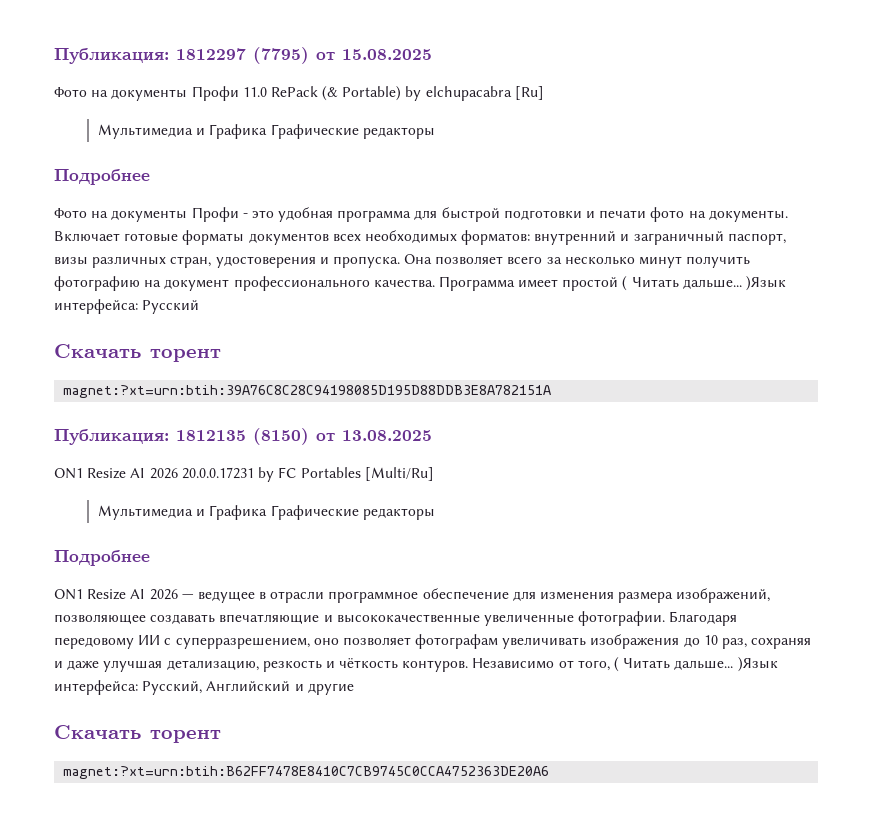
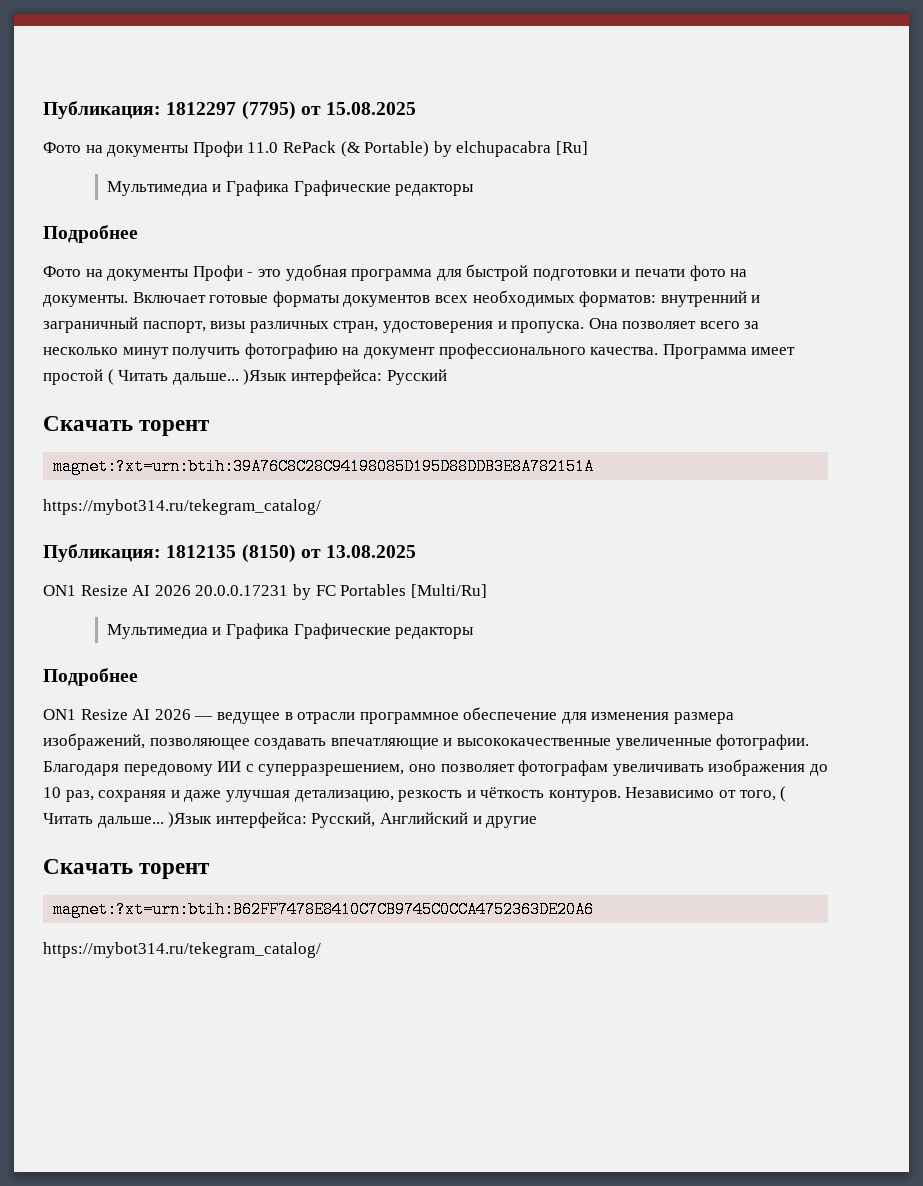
(552, 391) none -> [43,499,321,515] // https://mybot314.ru/tekegram_catalog/
(550, 772) none -> [43,942,321,958] // https://mybot314.ru/tekegram_catalog/

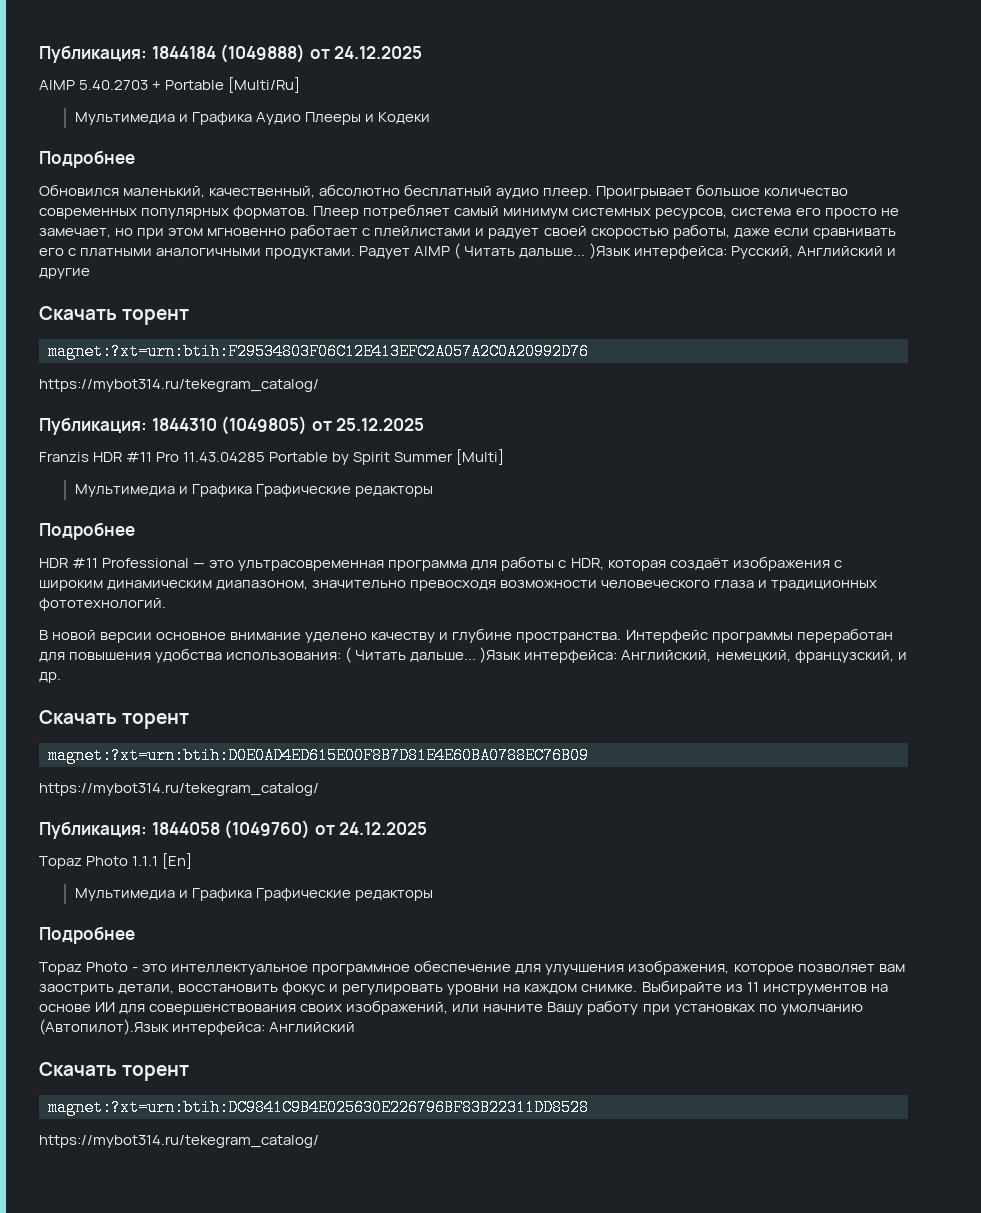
[43,101,417,120] [43,141,588,157] [106,180,475,196] [43,225,138,243] [43,264,748,281] [43,290,761,307] [43,317,760,333] [43,343,796,359] [43,369,447,385] [43,416,211,436] [53,458,595,475] [43,499,321,515] [43,544,417,563] [43,584,487,600] [106,623,475,639] [43,668,138,686] [43,707,735,724] [43,733,810,750] [43,759,828,776] [43,787,776,802] Публикация: 1812297 (7795) от 15.08.2025 // Фото на документы Профи 11.0 RePack (& Portable) by elchupacabra [Ru] // Мультимедиа и Графика Графические редакторы // Подробнее // Фото на документы Профи - это удобная программа для быстрой подготовки и печати фото на документы. Включает готовые форматы документов всех необходимых форматов: внутренний и заграничный паспорт, визы различных стран, удостоверения и пропуска. Она позволяет всего за несколько минут получить фотографию на документ профессионального качества. Программа имеет простой ( Читать дальше... )Язык интерфейса: Русский // Скачать торент // magnet:?xt=urn:btih:39A76C8C28C94198085D195D88DDB3E8A782151A // https://mybot314.ru/tekegram_catalog/ // Публикация: 1812135 (8150) от 13.08.2025 // ON1 Resize AI 2026 20.0.0.17231 by FC Portables [Multi/Ru] // Мультимедиа и Графика Графические редакторы // Подробнее // ON1 Resize AI 2026 — ведущее в отрасли программное обеспечение для изменения размера изображений, позволяющее создавать впечатляющие и высококачественные увеличенные фотографии. Благодаря передовому ИИ с суперразрешением, оно позволяет фотографам увеличивать изображения до 10 раз, сохраняя и даже улучшая детализацию, резкость и чёткость контуров. Независимо от того, -> [39,44,423,63] [39,77,301,93] [74,112,430,125] [39,150,135,168] [39,184,849,199] [39,204,899,219] [39,224,896,239] [39,246,451,259] Публикация: 1844184 (1049888) от 24.12.2025 // AIMP 5.40.2703 + Portable [Multi/Ru] // Мультимедиа и Графика Аудио Плееры и Кодеки // Подробнее // Обновился маленький, качественный, абсолютно бесплатный аудио плеер. Проигрывает большое количество современных популярных форматов. Плеер потребляет самый минимум системных ресурсов, система его просто не замечает, но при этом мгновенно работает с плейлистами и радует своей скоростью работы, даже если сравнивать его с платными аналогичными продуктами. Радует AIMP
[53,901,595,918] [43,942,321,958] magnet:?xt=urn:btih:B62FF7478E8410C7CB9745C0CCA4752363DE20A6 // https://mybot314.ru/tekegram_catalog/ -> [48,343,589,360] [39,379,319,392] [39,416,425,435] [39,449,505,465] [74,484,433,497] [39,522,135,540] [39,556,842,571] [39,580,878,591] [39,598,166,611] [39,628,893,643] [39,647,907,663] [39,672,61,683] [39,710,190,729] [48,747,589,764] [39,783,319,796] [39,820,428,839] [39,853,193,869] [74,888,433,901] [39,926,135,944] [39,960,905,975] [39,980,888,995] [39,1000,863,1015] [39,1019,356,1035] [39,1062,190,1081] [48,1099,589,1116] [39,1135,319,1148] magnet:?xt=urn:btih:F29534803F06C12E413EFC2A057A2C0A20992D76 // https://mybot314.ru/tekegram_catalog/ // Публикация: 1844310 (1049805) от 25.12.2025 // Franzis HDR #11 Pro 11.43.04285 Portable by Spirit Summer [Multi] // Мультимедиа и Графика Графические редакторы // Подробнее // HDR #11 Professional — это ультрасовременная программа для работы с HDR, которая создаёт изображения с широким динамическим диапазоном, значительно превосходя возможности человеческого глаза и традиционных фототехнологий. // В новой версии основное внимание уделено качеству и глубине пространства. Интерфейс программы переработан для повышения удобства использования: ( Читать дальше... )Язык интерфейса: Английский, немецкий, французский, и др. // Скачать торент // magnet:?xt=urn:btih:D0E0AD4ED615E00F8B7D81E4E60BA0788EC76B09 // https://mybot314.ru/tekegram_catalog/ // Публикация: 1844058 (1049760) от 24.12.2025 // Topaz Photo 1.1.1 [En] // Мультимедиа и Графика Графические редакторы // Подробнее // Topaz Photo - это интеллектуальное программное обеспечение для улучшения изображения, которое позволяет вам заострить детали, восстановить фокус и регулировать уровни на каждом снимке. Выбирайте из 11 инструментов на основе ИИ для совершенствования своих изображений, или начните Вашу работу при установках по умолчанию (Автопилот).Язык интерфейса: Английский // Скачать торент // magnet:?xt=urn:btih:DC9841C9B4E025630E226796BF83B22311DD8528 // https://mybot314.ru/tekegram_catalog/

